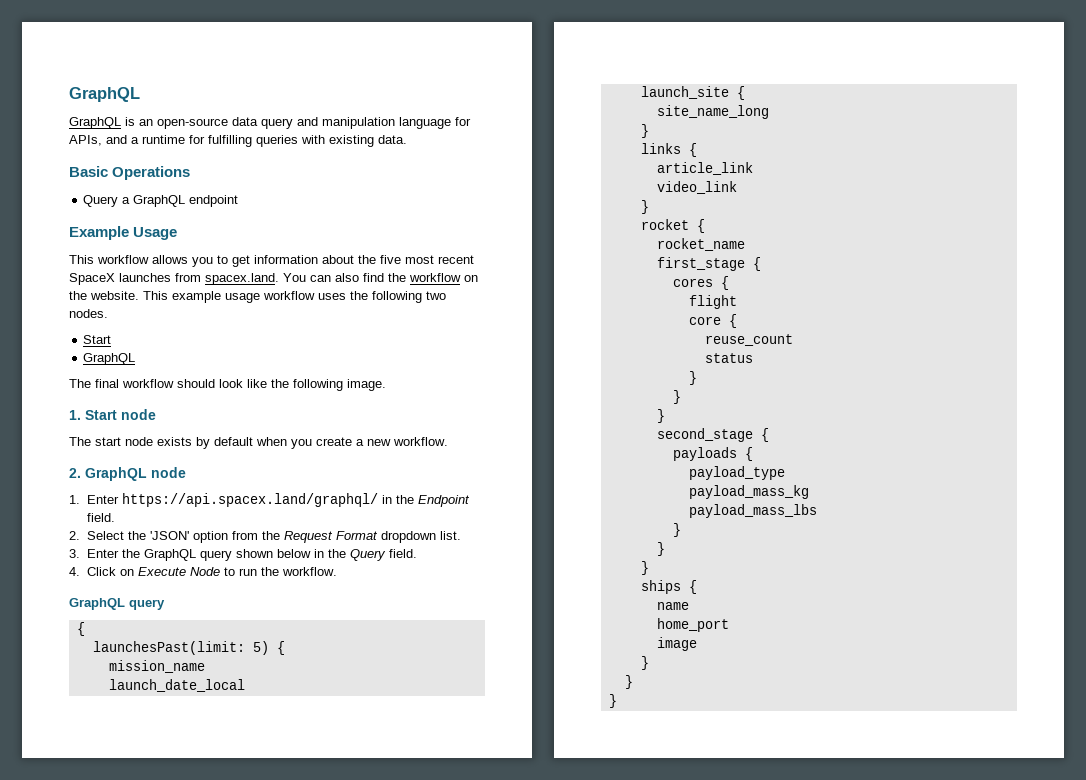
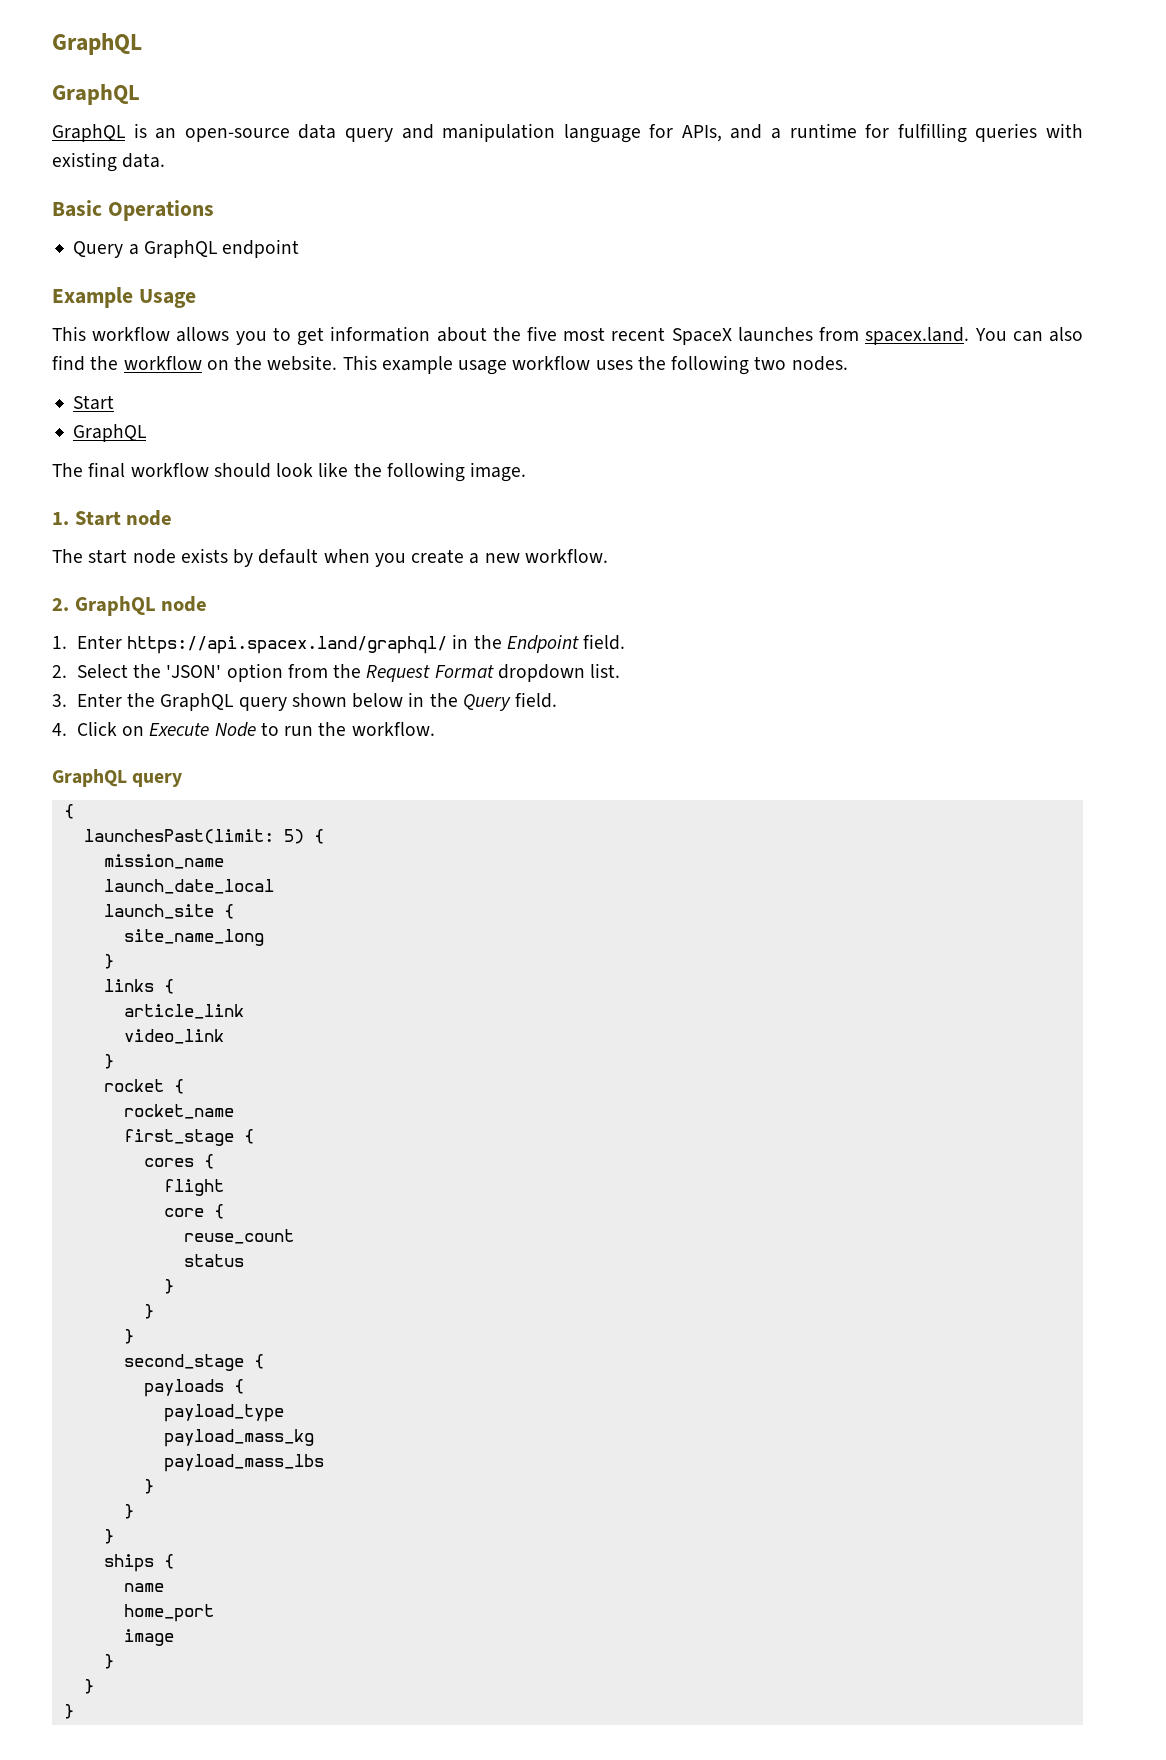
[69,87,140,102] [69,117,121,129] GraphQL // GraphQL -> [52,33,142,55] [52,84,140,105] [52,124,125,142] GraphQL // GraphQL // GraphQL

